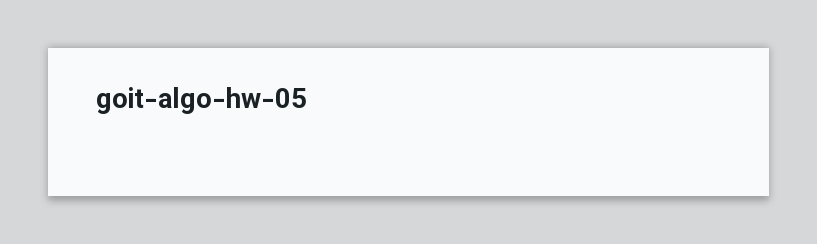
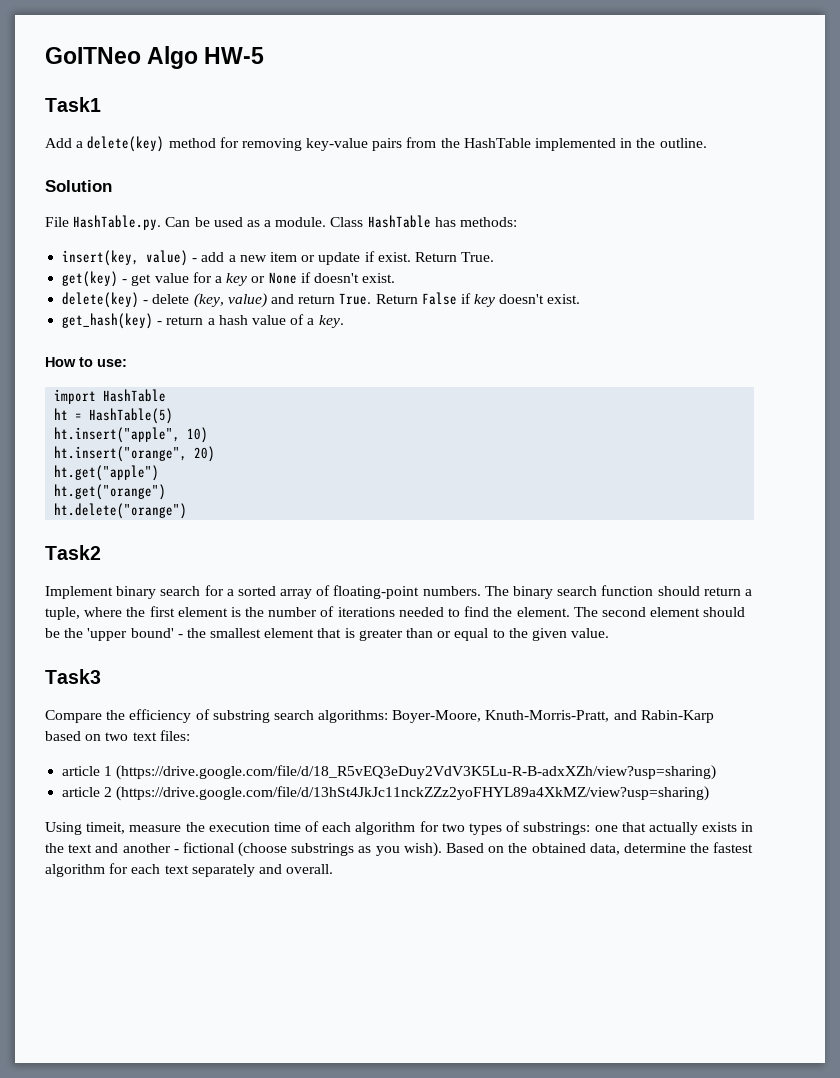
[96,87,307,114] goit-algo-hw-05 -> [45,46,265,69] [45,97,101,112] [45,136,707,152] [45,180,112,192] [45,215,518,230] [62,250,495,266] [62,271,396,287] [62,292,581,308] [62,313,344,329] [45,357,127,367] [54,389,167,404] [54,408,174,424] [54,427,209,443] [54,446,216,462] [54,465,160,481] [54,484,167,500] [54,503,188,519] [45,545,101,560] [45,585,752,599] [45,606,746,620] [45,628,610,641] [45,669,101,684] [45,709,714,723] [45,730,190,741] [62,765,717,780] [62,786,710,801] [45,821,754,835] [45,842,754,857] [45,863,334,877] GoITNeo Algo HW-5 // Task1 // Add a delete(key) method for removing key-value pairs from the HashTable implemented in the outline. // Solution // File HashTable.py. Can be used as a module. Class HashTable has methods: // insert(key, value) - add a new item or update if exist. Return True. // get(key) - get value for a key or None if doesn't exist. // delete(key) - delete (key, value) and return True. Return False if key doesn't exist. // get_hash(key) - return a hash value of a key. // How to use: // import HashTable // ht = HashTable(5) // ht.insert("apple", 10) // ht.insert("orange", 20) // ht.get("apple") // ht.get("orange") // ht.delete("orange") // Task2 // Implement binary search for a sorted array of floating-point numbers. The binary search function should return a tuple, where the first element is the number of iterations needed to find the element. The second element should be the 'upper bound' - the smallest element that is greater than or equal to the given value. // Task3 // Compare the efficiency of substring search algorithms: Boyer-Moore, Knuth-Morris-Pratt, and Rabin-Karp based on two text files: // article 1 (https://drive.google.com/file/d/18_R5vEQ3eDuy2VdV3K5Lu-R-B-adxXZh/view?usp=sharing) // article 2 (https://drive.google.com/file/d/13hSt4JkJc11nckZZz2yoFHYL89a4XkMZ/view?usp=sharing) // Using timeit, measure the execution time of each algorithm for two types of substrings: one that actually exists in the text and another - fictional (choose substrings as you wish). Based on the obtained data, determine the fastest algorithm for each text separately and overall.

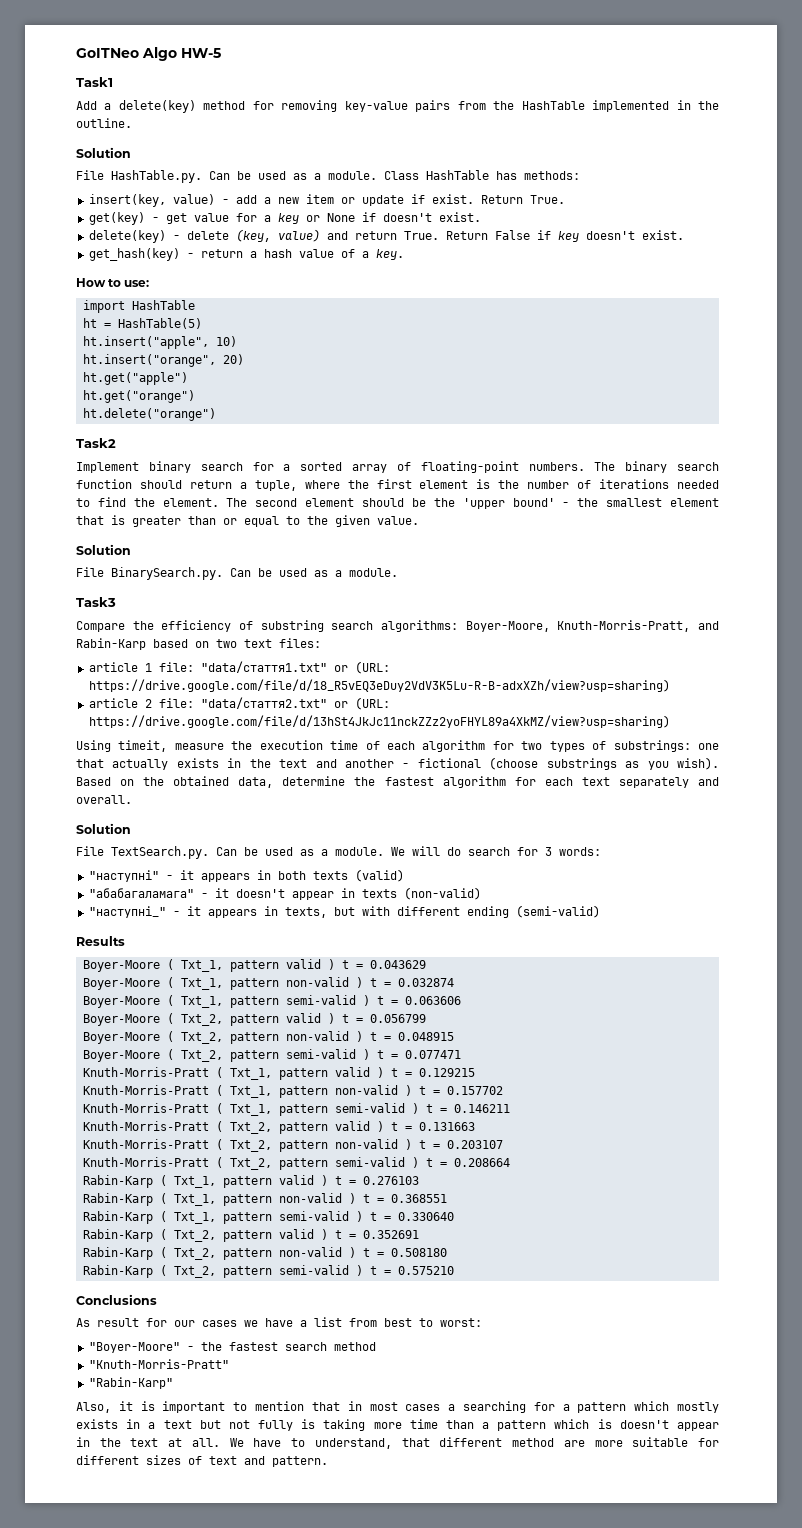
(610, 633) none -> [76,544,131,555] [76,567,398,580] // Solution // File BinarySearch.py. Can be used as a module.
[116,765,717,780] [62,786,710,801] (https://drive.google.com/file/d/18_R5vEQ3eDuy2VdV3K5Lu-R-B-adxXZh/view?usp=sharing) // article 2 (https://drive.google.com/file/d/13hSt4JkJc11nckZZz2yoFHYL89a4XkMZ/view?usp=sharing) -> [158,661,390,674] [88,679,670,692] [88,697,390,710] [88,715,670,728] file: "data/стаття1.txt" or (URL: https://drive.google.com/file/d/18_R5vEQ3eDuy2VdV3K5Lu-R-B-adxXZh/view?usp=sharing) // article 2 file: "data/стаття2.txt" or (URL: https://drive.google.com/file/d/13hSt4JkJc11nckZZz2yoFHYL89a4XkMZ/view?usp=sharing)
(334, 869) none -> [76,823,131,834] [76,846,601,859] [88,869,404,882] [88,887,481,900] [88,905,600,918] [76,936,125,946] [82,959,426,972] [82,977,454,990] [82,995,461,1008] [82,1013,426,1026] [82,1031,454,1044] [82,1049,461,1062] [82,1067,475,1080] [82,1085,503,1098] [82,1103,510,1116] [82,1121,475,1134] [82,1139,503,1152] [82,1157,510,1170] [82,1175,419,1188] [82,1193,447,1206] [82,1211,454,1224] [82,1229,419,1242] [82,1247,447,1260] [82,1265,454,1278] [76,1294,157,1305] [76,1317,482,1327] [88,1342,376,1353] [88,1359,229,1369] [88,1377,173,1389] [76,1401,719,1413] [76,1419,719,1431] [76,1437,720,1449] [76,1455,328,1467] // Solution // File TextSearch.py. Can be used as a module. We will do search for 3 words: // "наступні" - it appears in both texts (valid) // "абабагаламага" - it doesn't appear in texts (non-valid) // "наступні_" - it appears in texts, but with different ending (semi-valid) // Results // Boyer-Moore ( Txt_1, pattern valid ) t = 0.043629 // Boyer-Moore ( Txt_1, pattern non-valid ) t = 0.032874 // Boyer-Moore ( Txt_1, pattern semi-valid ) t = 0.063606 // Boyer-Moore ( Txt_2, pattern valid ) t = 0.056799 // Boyer-Moore ( Txt_2, pattern non-valid ) t = 0.048915 // Boyer-Moore ( Txt_2, pattern semi-valid ) t = 0.077471 // Knuth-Morris-Pratt ( Txt_1, pattern valid ) t = 0.129215 // Knuth-Morris-Pratt ( Txt_1, pattern non-valid ) t = 0.157702 // Knuth-Morris-Pratt ( Txt_1, pattern semi-valid ) t = 0.146211 // Knuth-Morris-Pratt ( Txt_2, pattern valid ) t = 0.131663 // Knuth-Morris-Pratt ( Txt_2, pattern non-valid ) t = 0.203107 // Knuth-Morris-Pratt ( Txt_2, pattern semi-valid ) t = 0.208664 // Rabin-Karp ( Txt_1, pattern valid ) t = 0.276103 // Rabin-Karp ( Txt_1, pattern non-valid ) t = 0.368551 // Rabin-Karp ( Txt_1, pattern semi-valid ) t = 0.330640 // Rabin-Karp ( Txt_2, pattern valid ) t = 0.352691 // Rabin-Karp ( Txt_2, pattern non-valid ) t = 0.508180 // Rabin-Karp ( Txt_2, pattern semi-valid ) t = 0.575210 // Conclusions // As result for our cases we have a list from best to worst: // "Boyer-Moore" - the fastest search method // "Knuth-Morris-Pratt" // "Rabin-Karp" // Also, it is important to mention that in most cases a searching for a pattern which mostly exists in a text but not fully is taking more time than a pattern which is doesn't appear in the text at all. We have to understand, that different method are more suitable for different sizes of text and pattern.

